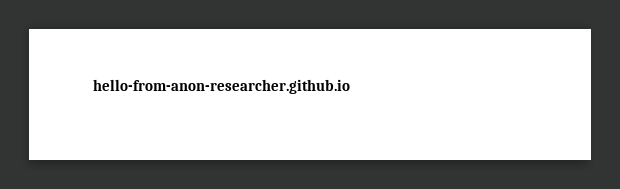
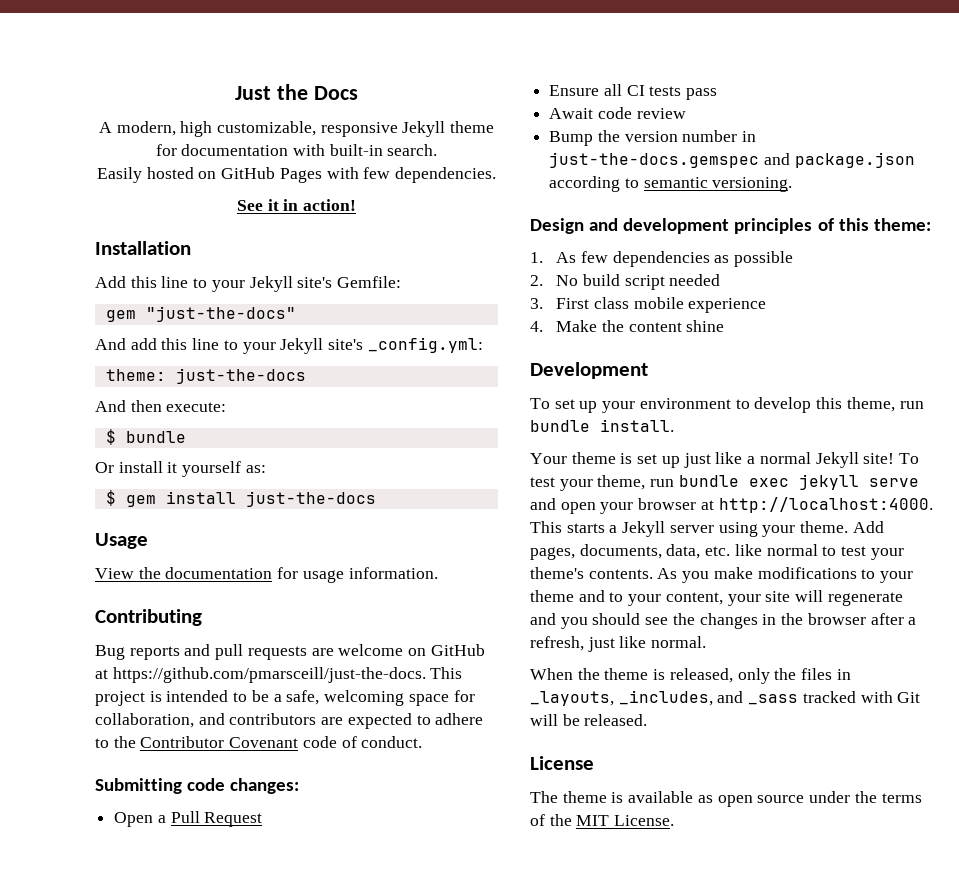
[93,79,350,94] hello-from-anon-researcher.github.io -> [235,84,358,100] [98,121,495,137] [155,144,438,156] [96,167,497,183] [236,199,357,211] [95,241,191,255] [95,276,402,292] [105,306,296,322] [95,337,483,354] [105,368,306,384] [95,400,227,412] [105,429,186,445] [95,461,266,477] [105,490,376,507] [95,533,148,549] [95,567,438,583] [95,609,202,626] [95,644,485,660] [95,667,463,683] [95,690,475,706] [95,713,484,729] [95,736,423,748] [95,778,300,794] [114,811,263,827] [549,84,718,100] [549,107,686,119] [549,130,757,146] [549,152,915,168] [549,176,793,192] [530,218,931,234] [530,251,793,267] [530,274,721,290] [530,297,767,313] [530,320,725,332] [530,362,648,379] [530,397,924,413] [530,419,674,432] [530,452,919,468] [530,474,919,491] [530,497,933,514] [530,521,884,537] [530,544,904,560] [530,567,914,583] [530,590,903,606] [530,613,917,629] [530,636,707,652] [530,668,851,684] [530,690,921,706] [530,714,648,726] [530,756,594,770] [530,791,922,807] [530,814,675,826] Just the Docs // A modern, high customizable, responsive Jekyll theme for documentation with built-in search. // Easily hosted on GitHub Pages with few dependencies. // See it in action! // Installation // Add this line to your Jekyll site's Gemfile: // gem "just-the-docs" // And add this line to your Jekyll site's _config.yml: // theme: just-the-docs // And then execute: // $ bundle // Or install it yourself as: // $ gem install just-the-docs // Usage // View the documentation for usage information. // Contributing // Bug reports and pull requests are welcome on GitHub at https://github.com/pmarsceill/just-the-docs. This project is intended to be a safe, welcoming space for collaboration, and contributors are expected to adhere to the Contributor Covenant code of conduct. // Submitting code changes: // Open a Pull Request // Ensure all CI tests pass // Await code review // Bump the version number in just-the-docs.gemspec and package.json according to semantic versioning. // Design and development principles of this theme: // 1. As few dependencies as possible // 2. No build script needed // 3. First class mobile experience // 4. Make the content shine // Development // To set up your environment to develop this theme, run bundle install. // Your theme is set up just like a normal Jekyll site! To test your theme, run bundle exec jekyll serve and open your browser at http://localhost:4000. This starts a Jekyll server using your theme. Add pages, documents, data, etc. like normal to test your theme's contents. As you make modifications to your theme and to your content, your site will regenerate and you should see the changes in the browser after a refresh, just like normal. // When the theme is released, only the files in _layouts, _includes, and _sass tracked with Git will be released. // License // The theme is available as open source under the terms of the MIT License.

